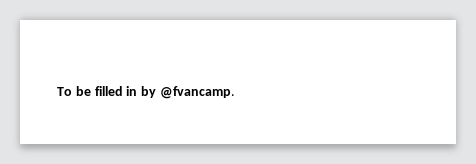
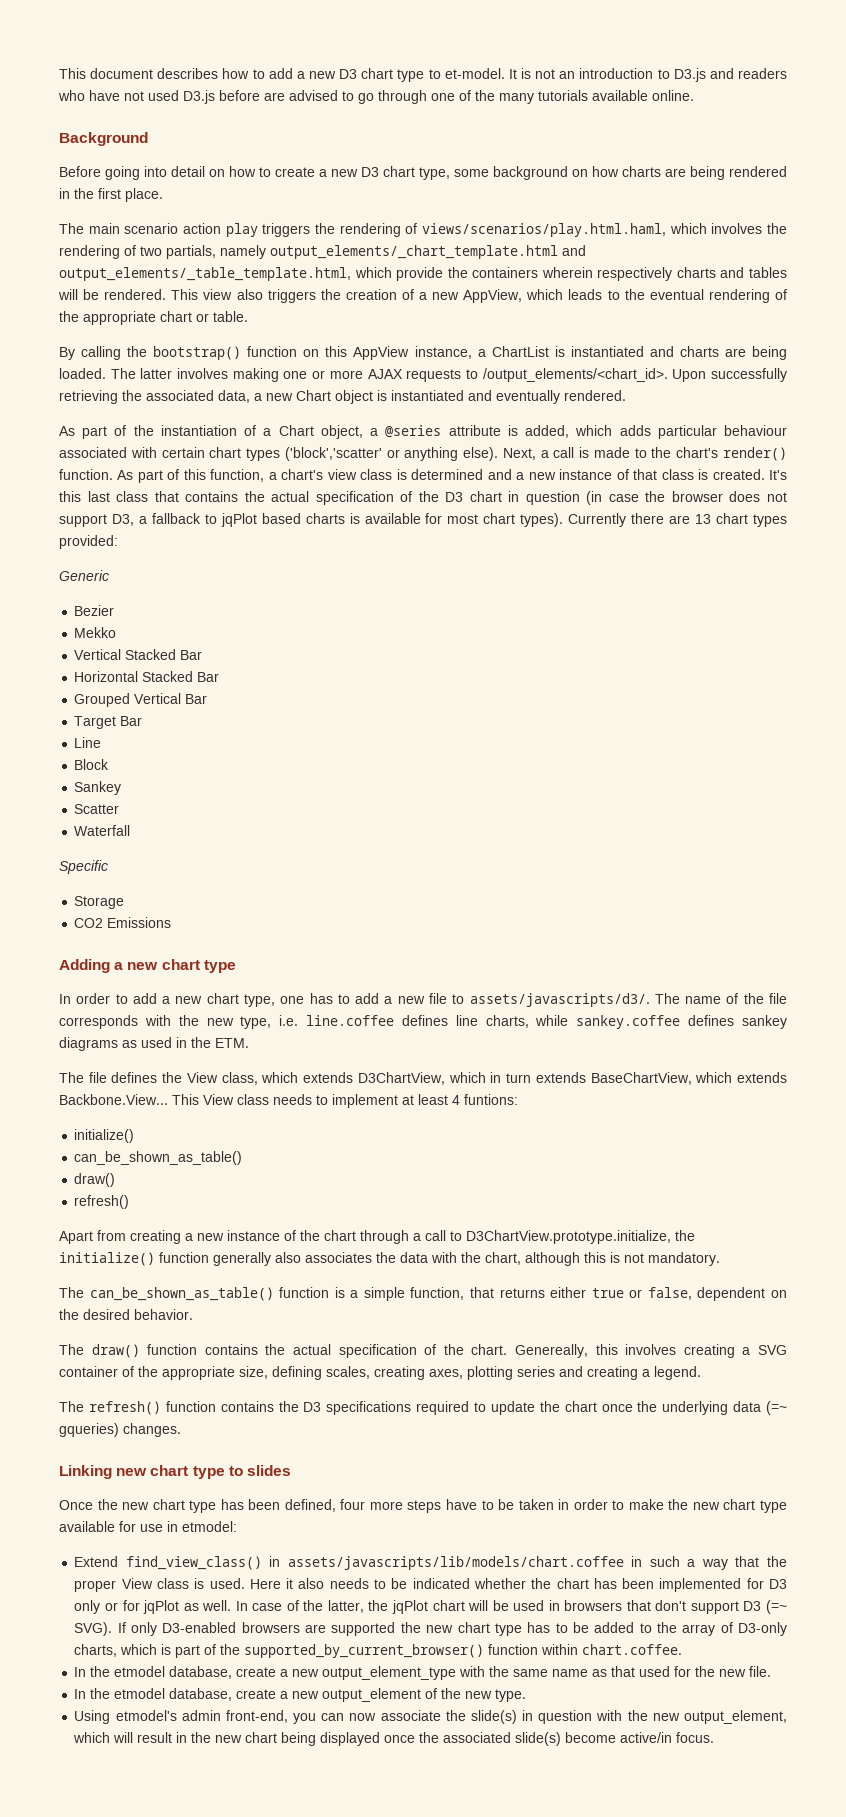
[57,86,235,99] To be filled in by @fvancamp. -> [59,68,787,82] [58,90,694,104] [59,132,148,146] [59,166,787,180] [59,188,163,202] [59,223,787,237] [59,245,586,259] [59,267,787,281] [58,289,787,303] [59,311,248,325] [59,346,787,360] [59,368,787,382] [59,390,626,404] [59,425,788,439] [59,447,787,461] [59,469,788,483] [59,491,787,505] [59,513,788,527] [59,535,118,549] [59,570,109,581] [74,605,115,616] [74,627,117,638] [74,649,203,660] [74,671,220,682] [74,693,208,707] [74,716,143,729] [74,737,102,748] [74,759,110,770] [74,781,122,795] [74,804,120,814] [74,825,131,836] [59,860,108,874] [74,896,125,909] [74,917,172,928] [59,959,236,973] [59,993,788,1007] [59,1015,787,1029] [59,1037,249,1051] [59,1072,788,1085] [59,1094,518,1108] [74,1129,135,1143] [74,1151,243,1165] [74,1173,116,1187] [74,1195,130,1209] [59,1230,695,1244] [59,1252,720,1266] [59,1287,787,1301] [59,1309,193,1320] [59,1344,788,1358] [59,1366,701,1380] [59,1401,787,1415] [59,1423,181,1437] [59,1465,291,1479] [59,1499,787,1513] [59,1521,237,1532] [74,1556,787,1570] [74,1578,787,1592] [74,1600,788,1614] [74,1622,787,1636] [74,1644,683,1658] [74,1666,772,1680] [74,1688,527,1702] [74,1710,787,1724] [73,1732,715,1746] This document describes how to add a new D3 chart type to et-model. It is not an introduction to D3.js and readers who have not used D3.js before are advised to go through one of the many tutorials available online. // Background // Before going into detail on how to create a new D3 chart type, some background on how charts are being rendered in the first place. // The main scenario action play triggers the rendering of views/scenarios/play.html.haml, which involves the rendering of two partials, namely output_elements/_chart_template.html and output_elements/_table_template.html, which provide the containers wherein respectively charts and tables will be rendered. This view also triggers the creation of a new AppView, which leads to the eventual rendering of the appropriate chart or table. // By calling the bootstrap() function on this AppView instance, a ChartList is instantiated and charts are being loaded. The latter involves making one or more AJAX requests to /output_elements/<chart_id>. Upon successfully retrieving the associated data, a new Chart object is instantiated and eventually rendered. // As part of the instantiation of a Chart object, a @series attribute is added, which adds particular behaviour associated with certain chart types ('block','scatter' or anything else). Next, a call is made to the chart's render() function. As part of this function, a chart's view class is determined and a new instance of that class is created. It's this last class that contains the actual specification of the D3 chart in question (in case the browser does not support D3, a fallback to jqPlot based charts is available for most chart types). Currently there are 13 chart types provided: // Generic // Bezier // Mekko // Vertical Stacked Bar // Horizontal Stacked Bar // Grouped Vertical Bar // Target Bar // Line // Block // Sankey // Scatter // Waterfall // Specific // Storage // CO2 Emissions // Adding a new chart type // In order to add a new chart type, one has to add a new file to assets/javascripts/d3/. The name of the file corresponds with the new type, i.e. line.coffee defines line charts, while sankey.coffee defines sankey diagrams as used in the ETM. // The file defines the View class, which extends D3ChartView, which in turn extends BaseChartView, which extends Backbone.View... This View class needs to implement at least 4 funtions: // initialize() // can_be_shown_as_table() // draw() // refresh() // Apart from creating a new instance of the chart through a call to D3ChartView.prototype.initialize, the initialize() function generally also associates the data with the chart, although this is not mandatory. // The can_be_shown_as_table() function is a simple function, that returns either true or false, dependent on the desired behavior. // The draw() function contains the actual specification of the chart. Genereally, this involves creating a SVG container of the appropriate size, defining scales, creating axes, plotting series and creating a legend. // The refresh() function contains the D3 specifications required to update the chart once the underlying data (=~ gqueries) changes. // Linking new chart type to slides // Once the new chart type has been defined, four more steps have to be taken in order to make the new chart type available for use in etmodel: // Extend find_view_class() in assets/javascripts/lib/models/chart.coffee in such a way that the proper View class is used. Here it also needs to be indicated whether the chart has been implemented for D3 only or for jqPlot as well. In case of the latter, the jqPlot chart will be used in browsers that don't support D3 (=~ SVG). If only D3-enabled browsers are supported the new chart type has to be added to the array of D3-only charts, which is part of the supported_by_current_browser() function within chart.coffee. // In the etmodel database, create a new output_element_type with the same name as that used for the new file. // In the etmodel database, create a new output_element of the new type. // Using etmodel's admin front-end, you can now associate the slide(s) in question with the new output_element, which will result in the new chart being displayed once the associated slide(s) become active/in focus.

